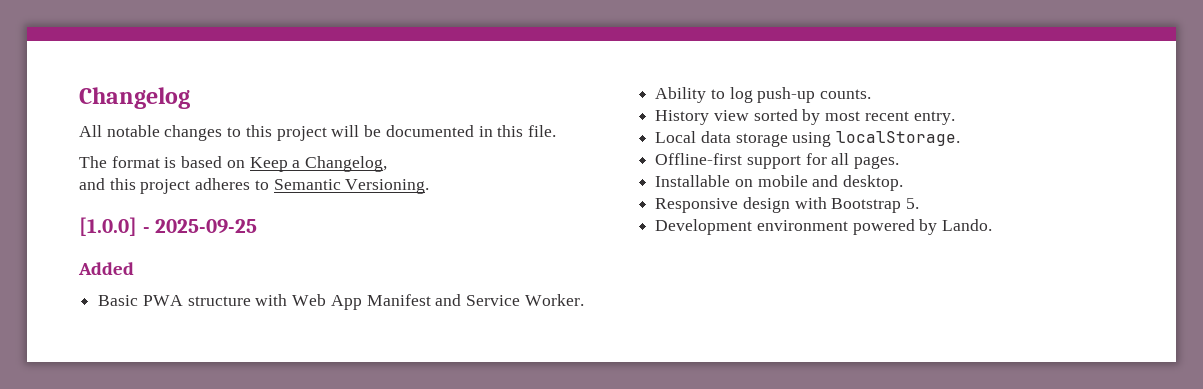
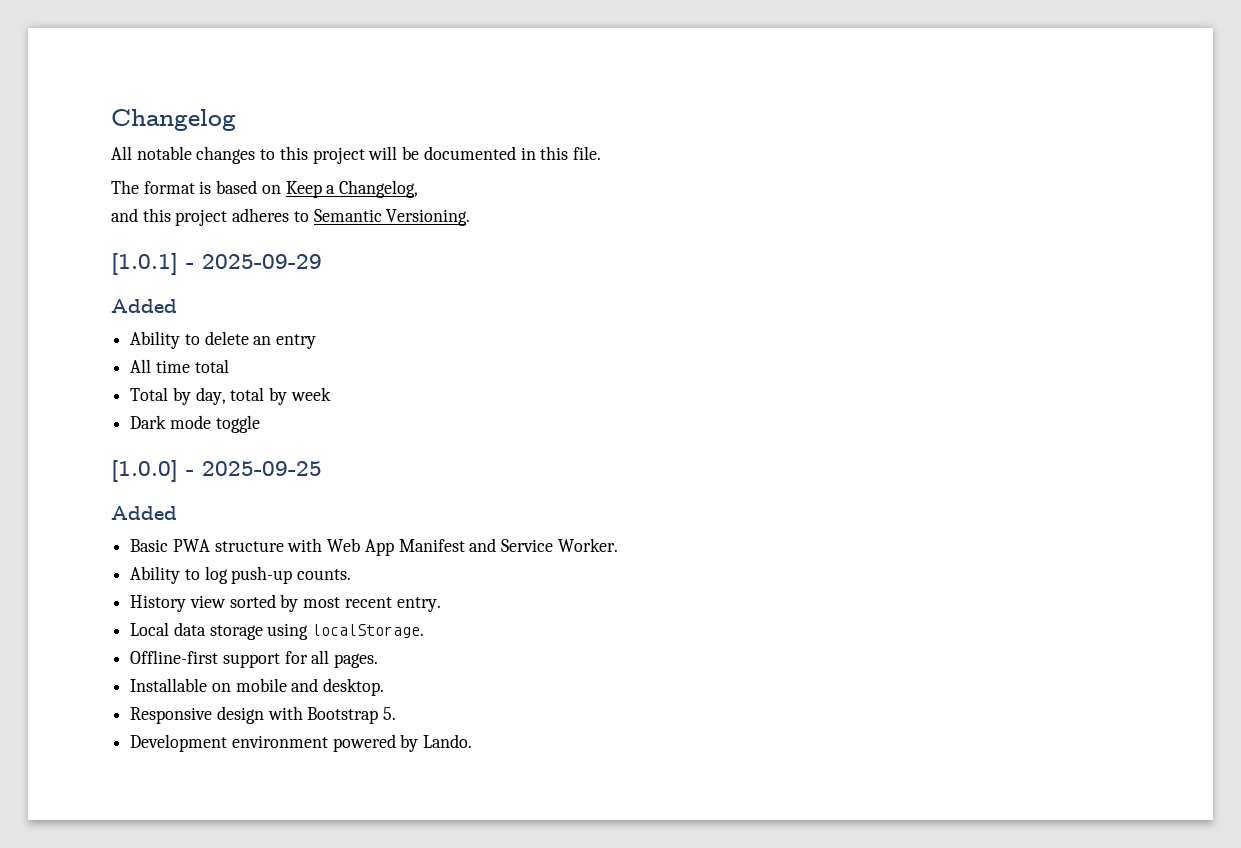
(430, 186) none -> [111,253,322,275] [111,299,177,313] [130,331,317,349] [130,359,229,373] [130,387,331,405] [130,415,260,433] // [1.0.1] - 2025-09-29 // Added // Ability to delete an entry // All time total // Total by day, total by week // Dark mode toggle

